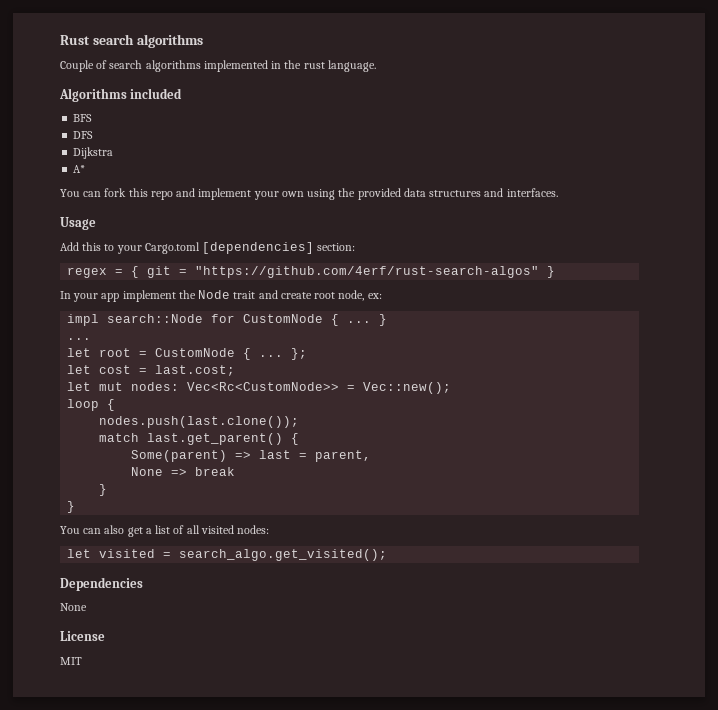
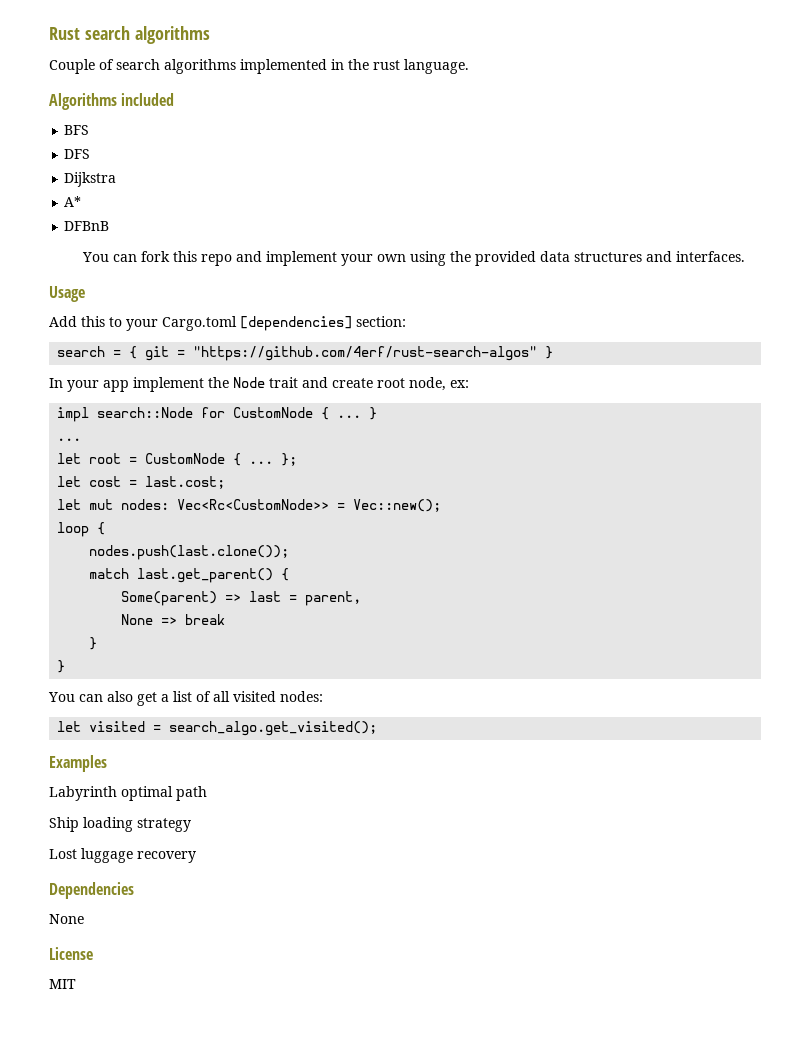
(86, 169) none -> [64,221,110,231] // DFBnB
[67,267,108,278] regex -> [57,346,106,357] search
(388, 555) none -> [49,755,107,772] [49,786,207,801] [49,817,191,832] [49,848,196,863] // Examples // Labyrinth optimal path // Ship loading strategy // Lost luggage recovery

